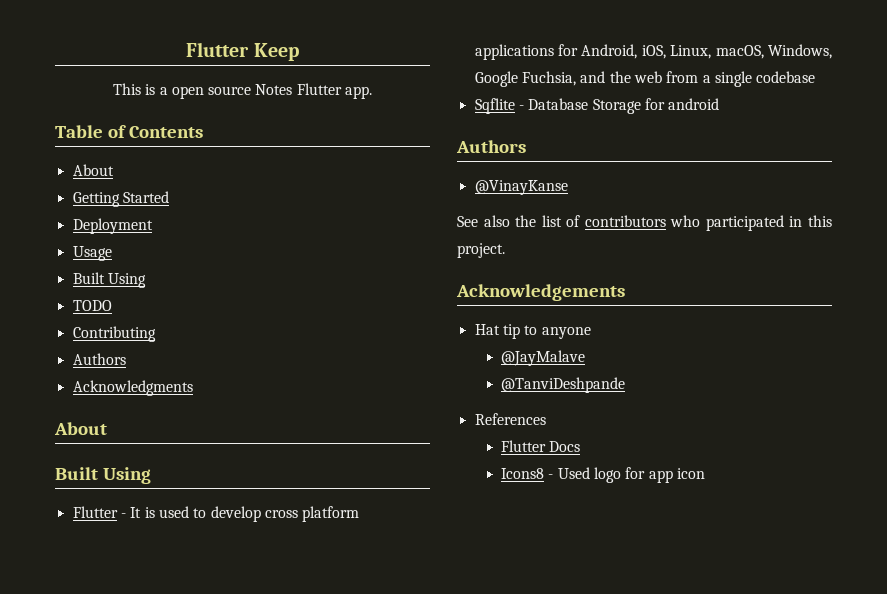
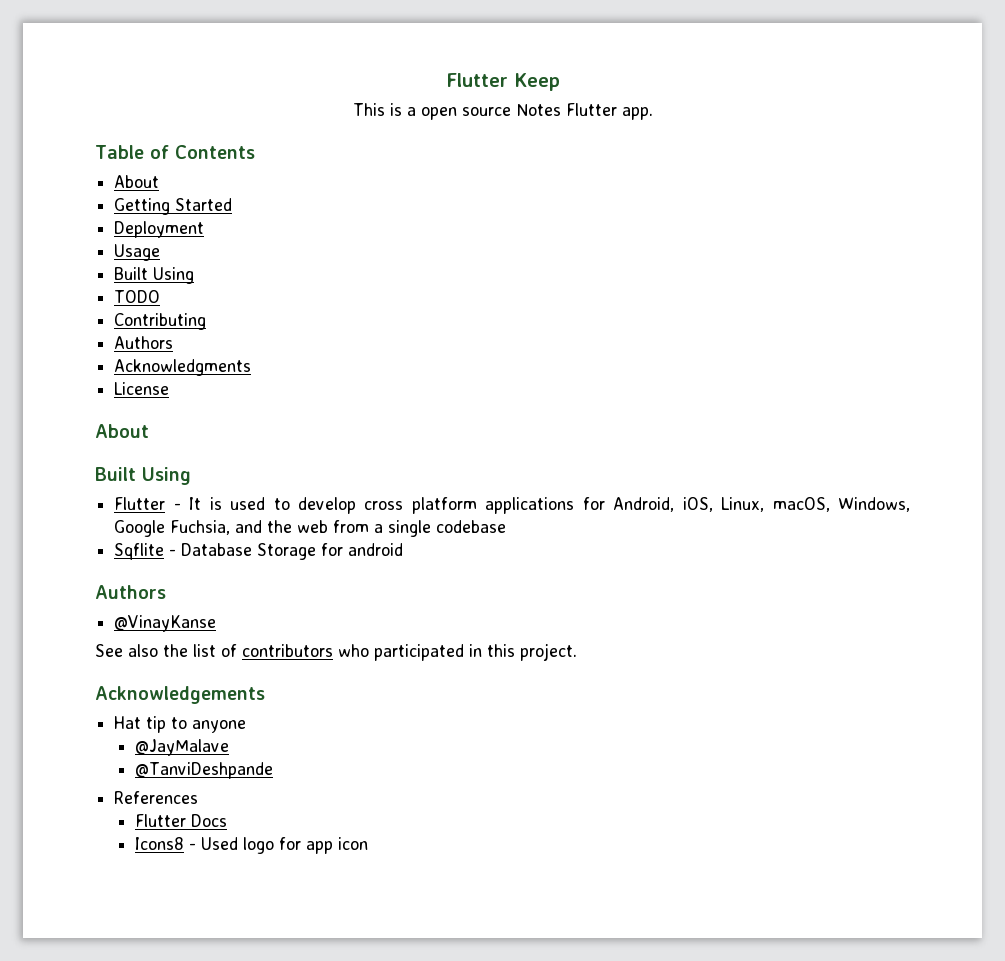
(193, 388) none -> [114,382,170,395] // License

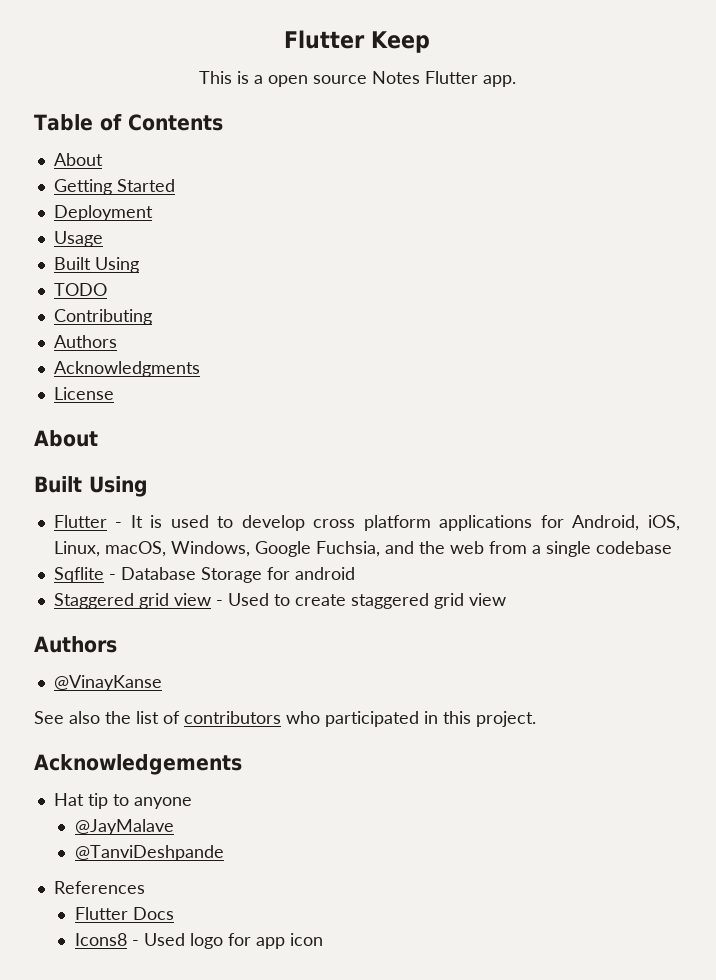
(404, 549) none -> [53,593,506,609] // Staggered grid view - Used to create staggered grid view

